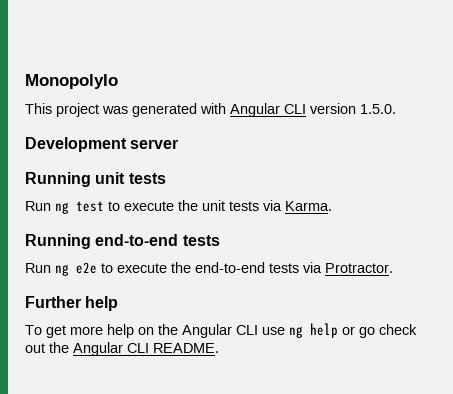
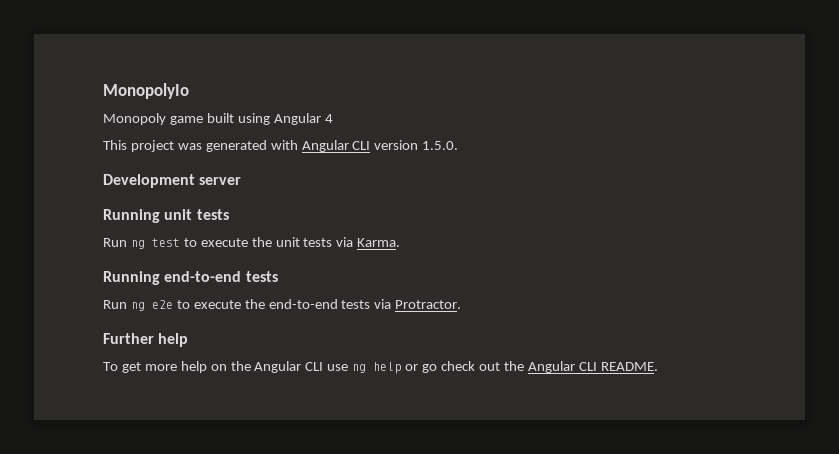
(118, 81) none -> [103,113,333,125] // Monopoly game built using Angular 4

